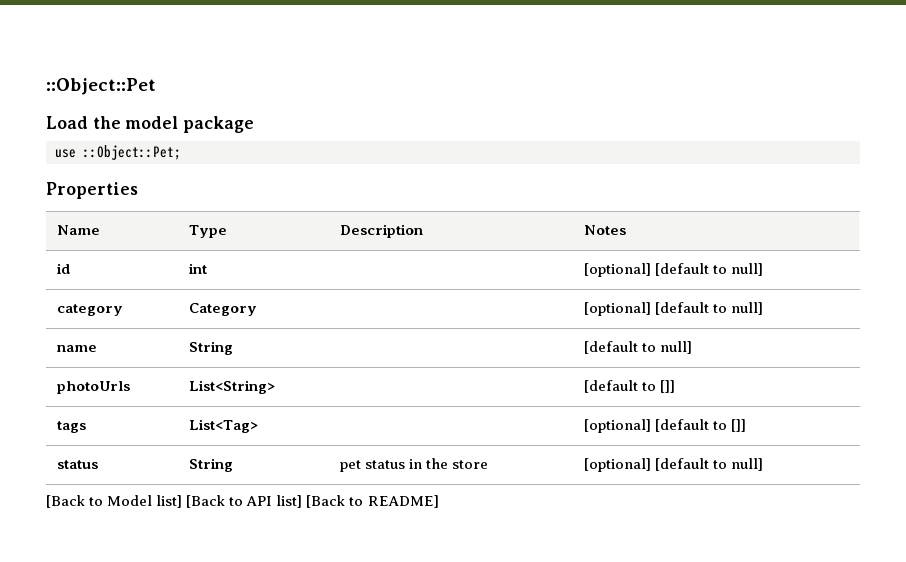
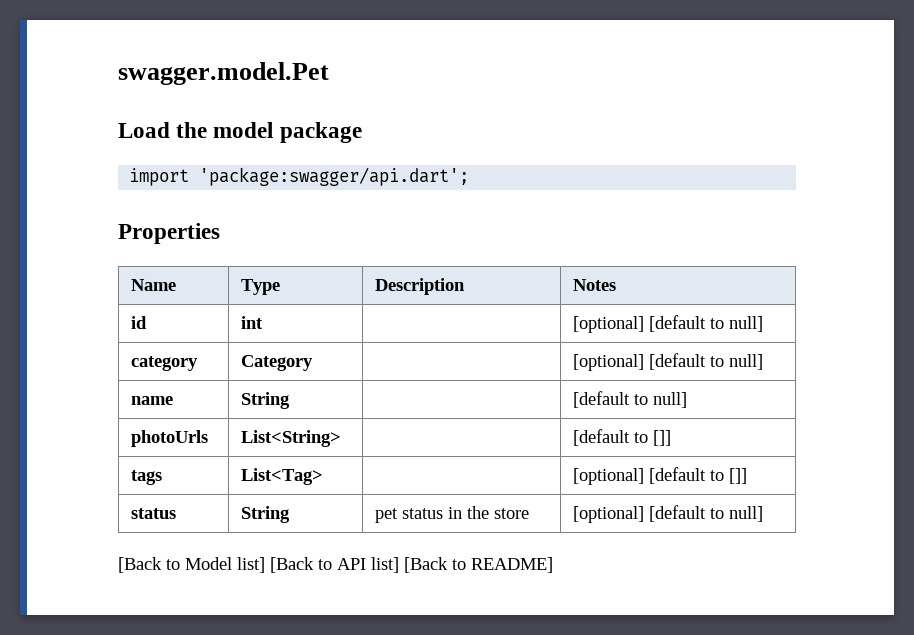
[46,78,156,95] ::Object::Pet -> [118,62,329,85] swagger.model.Pet
[55,145,181,160] use ::Object::Pet; -> [129,167,470,186] import 'package:swagger/api.dart';

